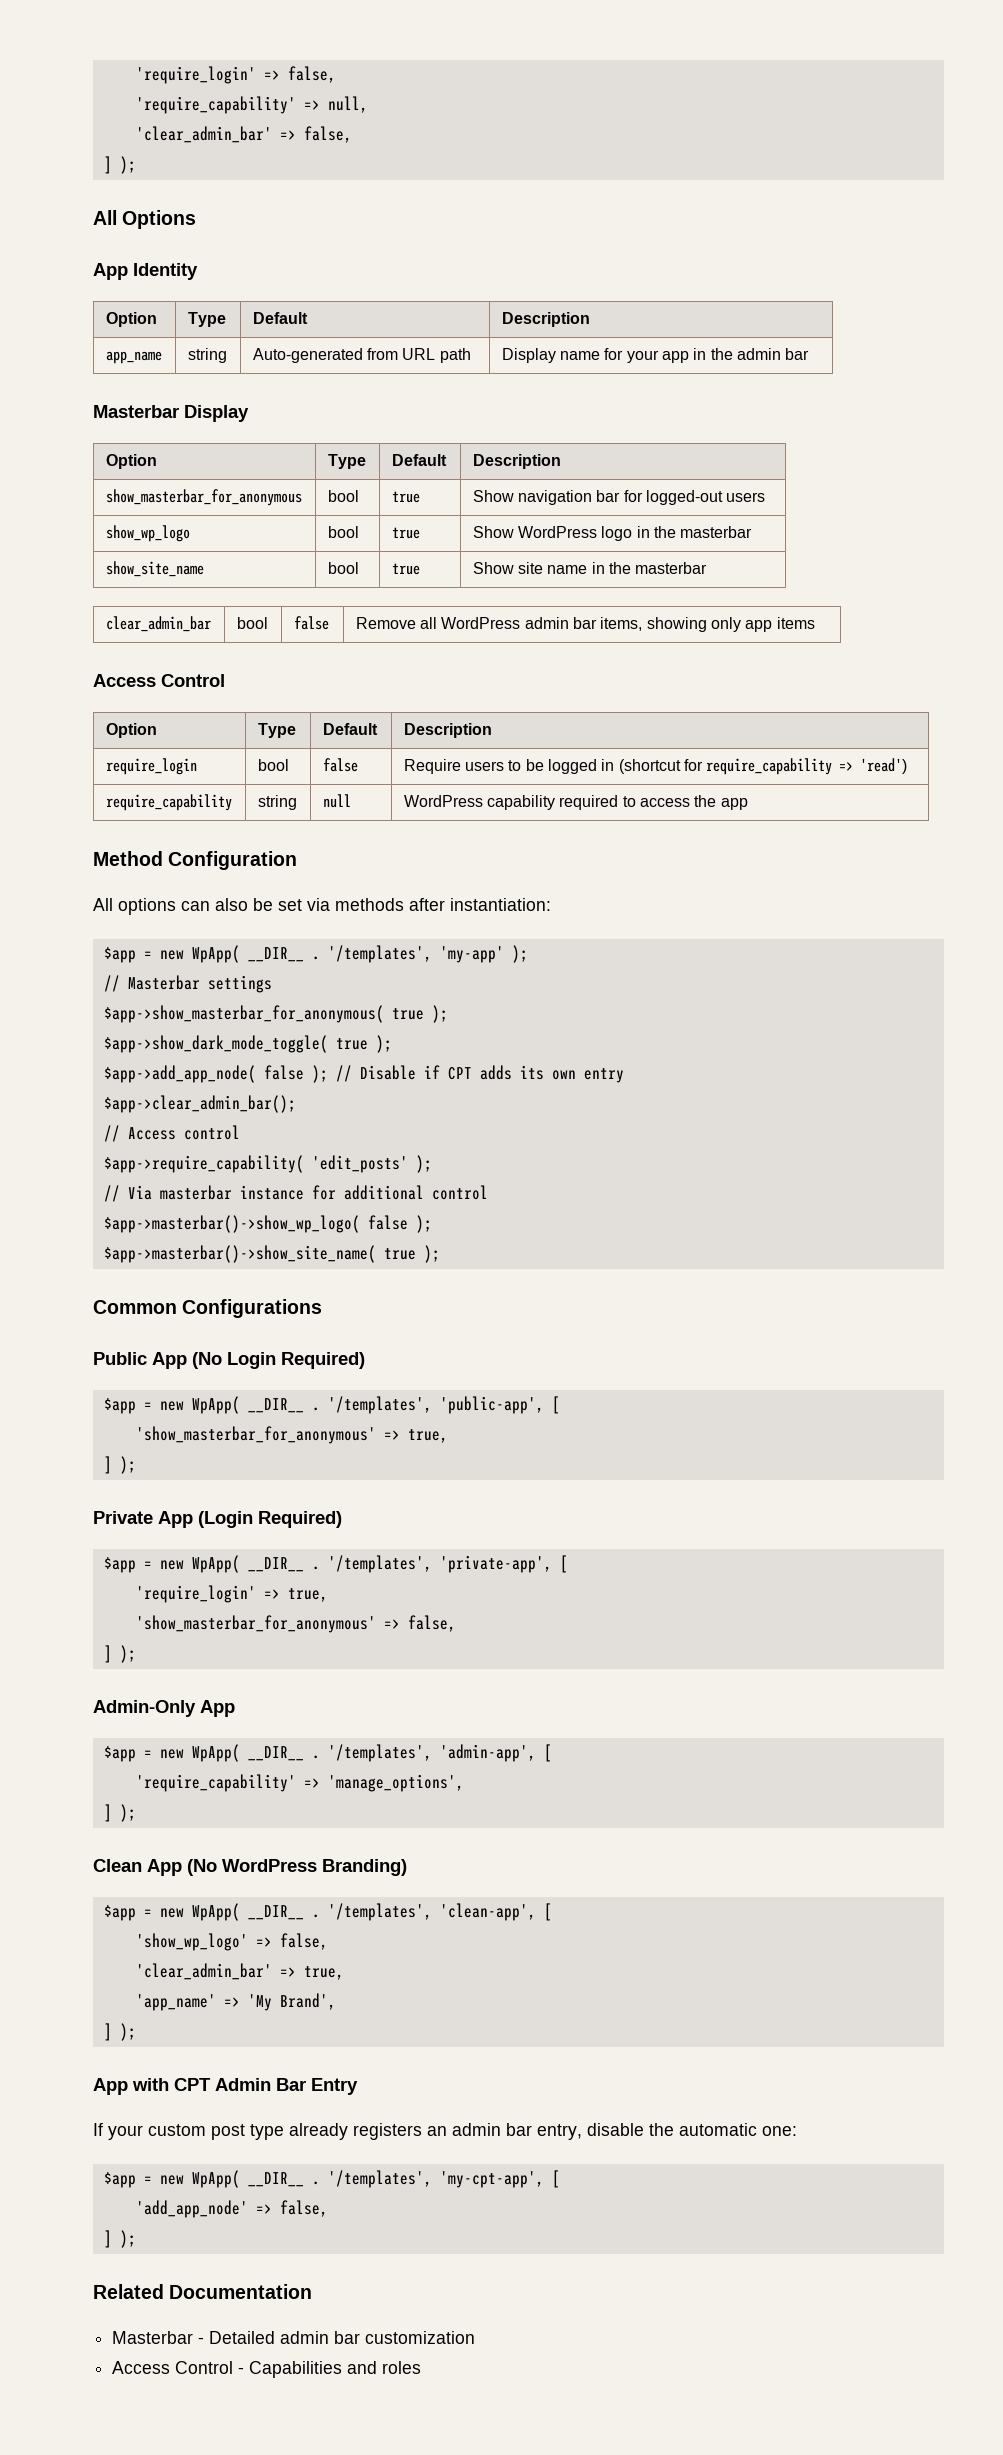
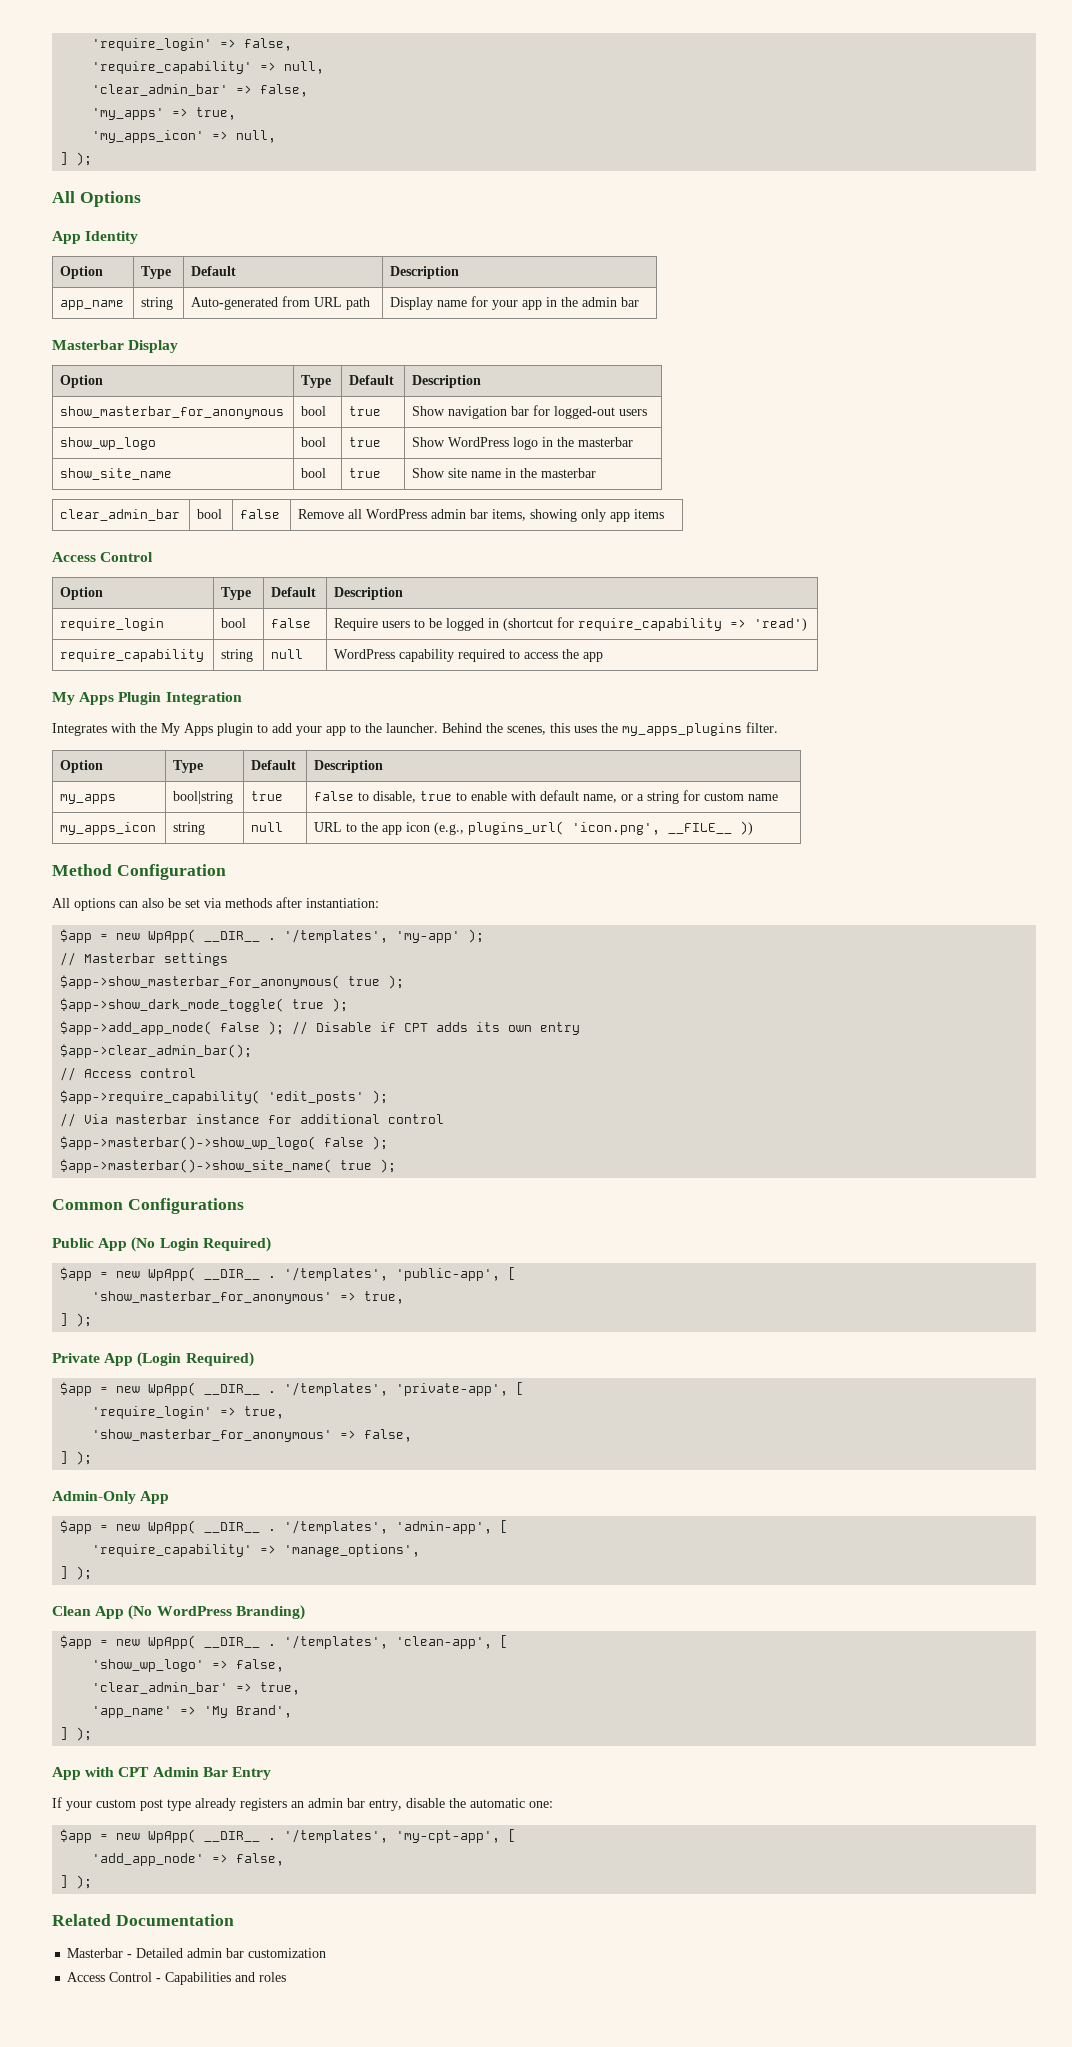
(352, 134) none -> [92,107,237,120] [92,130,277,143] // 'my_apps' => true, // 'my_apps_icon' => null,
(748, 804) none -> [52,692,242,705] [52,722,778,736] [60,760,104,773] [173,760,204,773] [251,760,297,770] [314,760,384,773] [60,794,117,804] [173,791,234,804] [251,791,284,801] [314,790,779,804] [60,822,157,835] [173,822,206,835] [251,822,284,832] [314,821,754,835] // My Apps Plugin Integration // Integrates with the My Apps plugin to add your app to the launcher. Behind the scenes, this uses the my_apps_plugins filter. // Option | Type | Default | Description // my_apps | bool|string | true | false to disable, true to enable with default name, or a string for custom name // my_apps_icon | string | null | URL to the app icon (e.g., plugins_url( 'icon.png', __FILE__ ))

